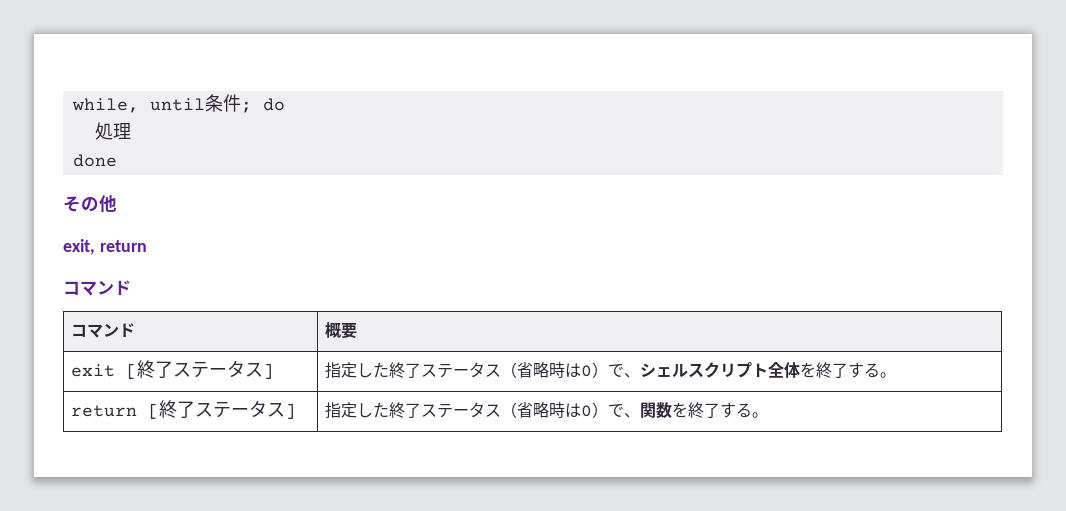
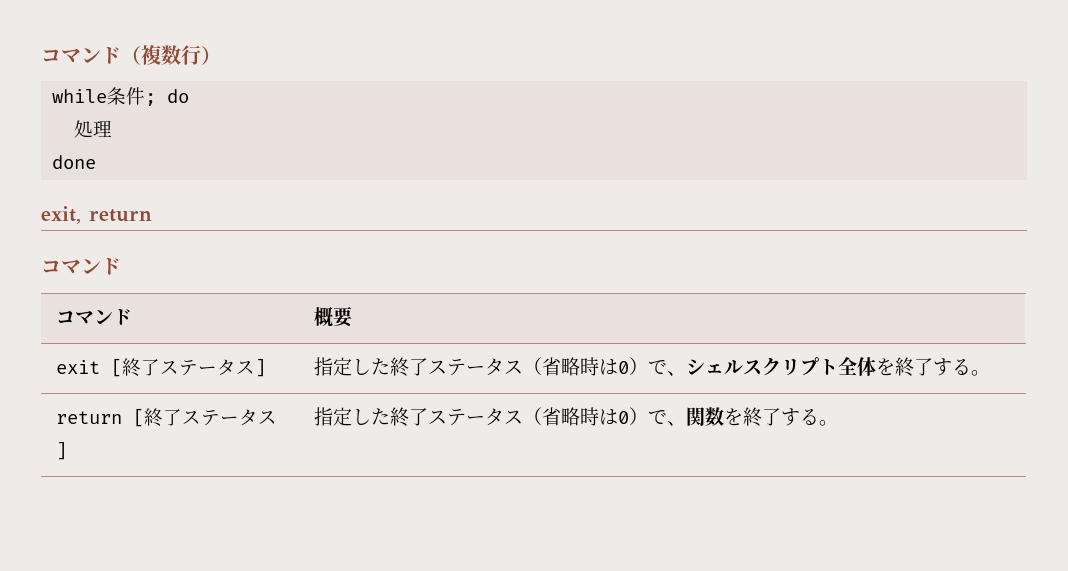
[71,98,205,113] while, until -> [41,45,221,65] [52,89,108,103] コマンド（複数行） // while
[63,195,117,213] // その他 -> (97, 162) none

